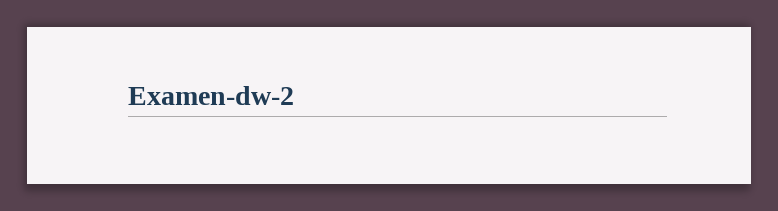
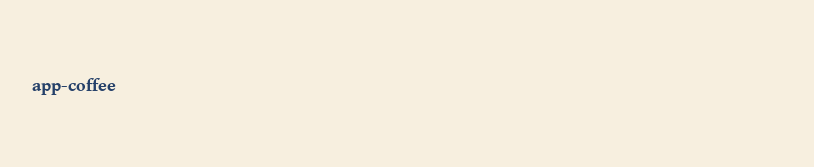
[128,86,294,105] Examen-dw-2 -> [32,78,116,95] app-coffee

